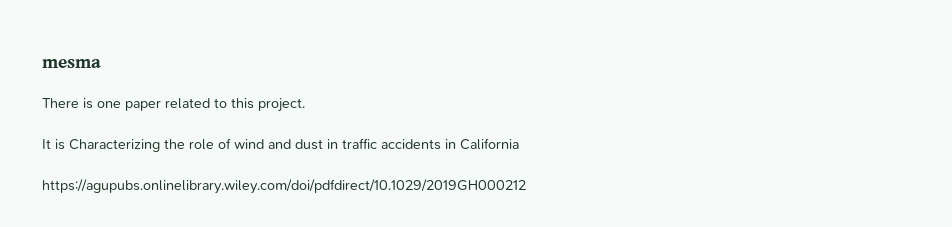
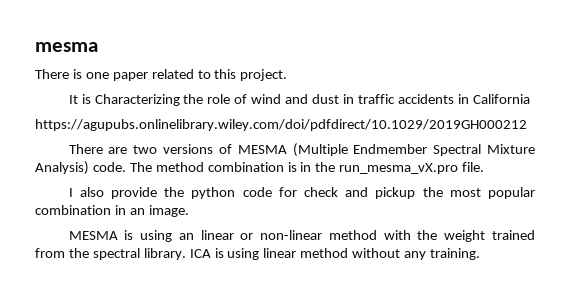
(526, 186) none -> [68,143,535,157] [35,161,485,175] [68,187,536,199] [35,205,189,217] [68,230,536,242] [35,248,481,260] // There are two versions of MESMA (Multiple Endmember Spectral Mixture Analysis) code. The method combination is in the run_mesma_vX.pro file. // I also provide the python code for check and pickup the most popular combination in an image. // MESMA is using an linear or non-linear method with the weight trained from the spectral library. ICA is using linear method without any training.

